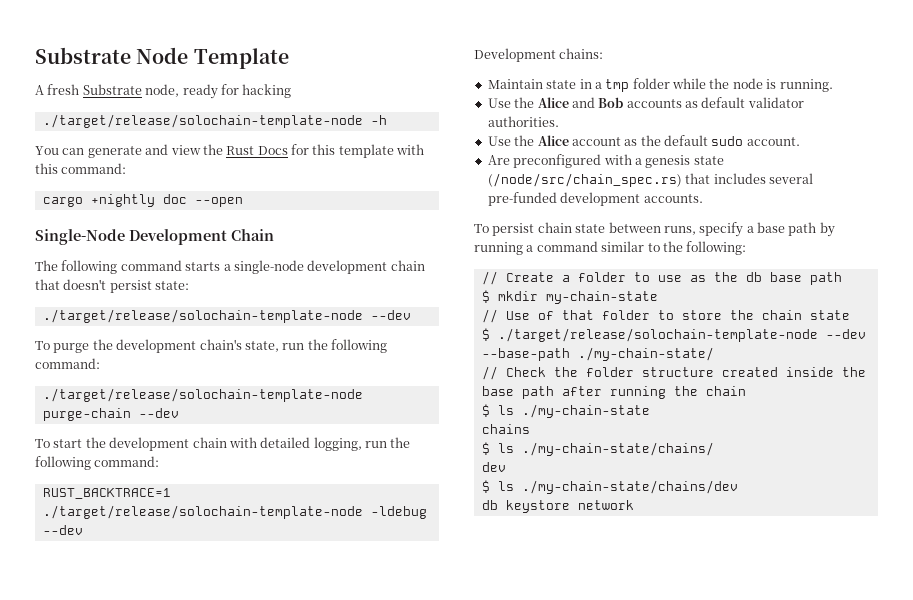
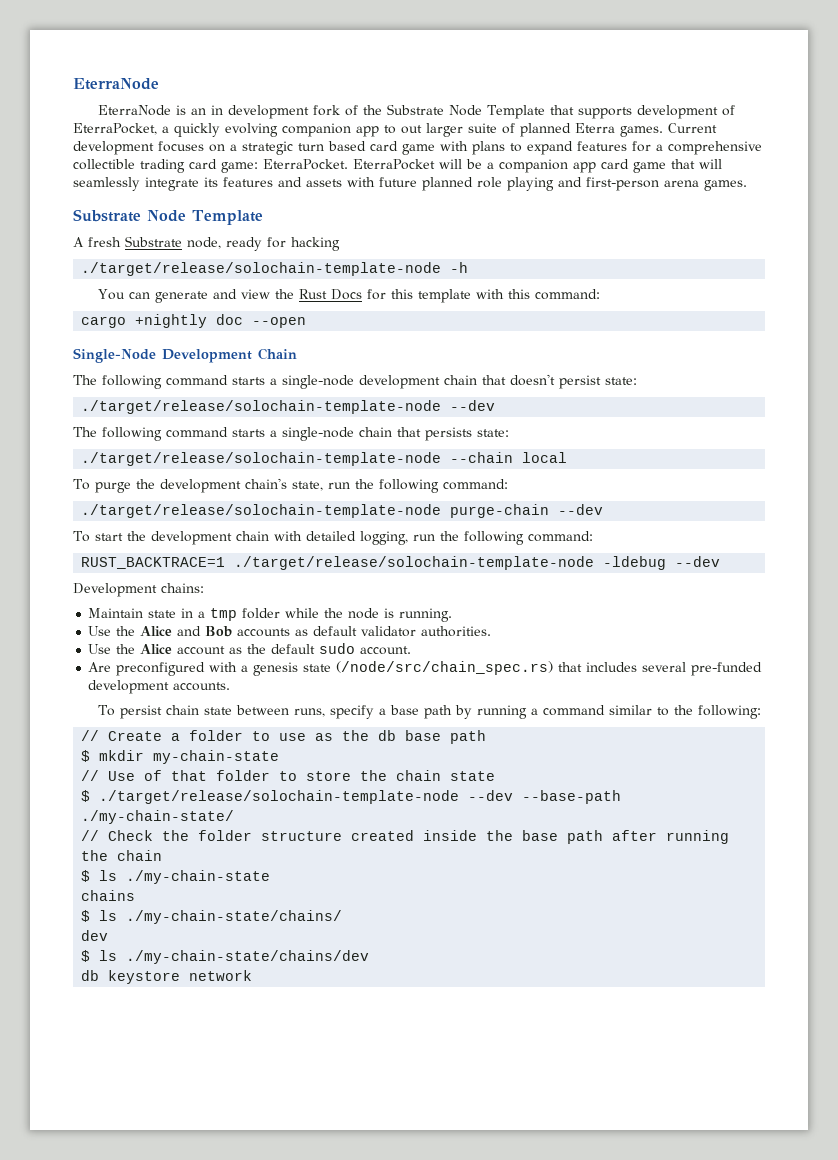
(35, 55) none -> [73,78,159,90] [98,104,736,119] [73,123,717,137] [73,141,762,155] [73,159,722,173] [73,177,747,191] EterraNode // EterraNode is an in development fork of the Substrate Node Template that supports development of EterraPocket, a quickly evolving companion app to out larger suite of planned Eterra games. Current development focuses on a strategic turn based card game with plans to expand features for a comprehensive collectible trading card game: EterraPocket. EterraPocket will be a companion app card game that will seamlessly integrate its features and assets with future planned role playing and first-person arena games. //
(411, 315) none -> [73,427,509,441] [81,452,568,466] // The following command starts a single-node chain that persists state: // ./target/release/solochain-template-node --chain local

